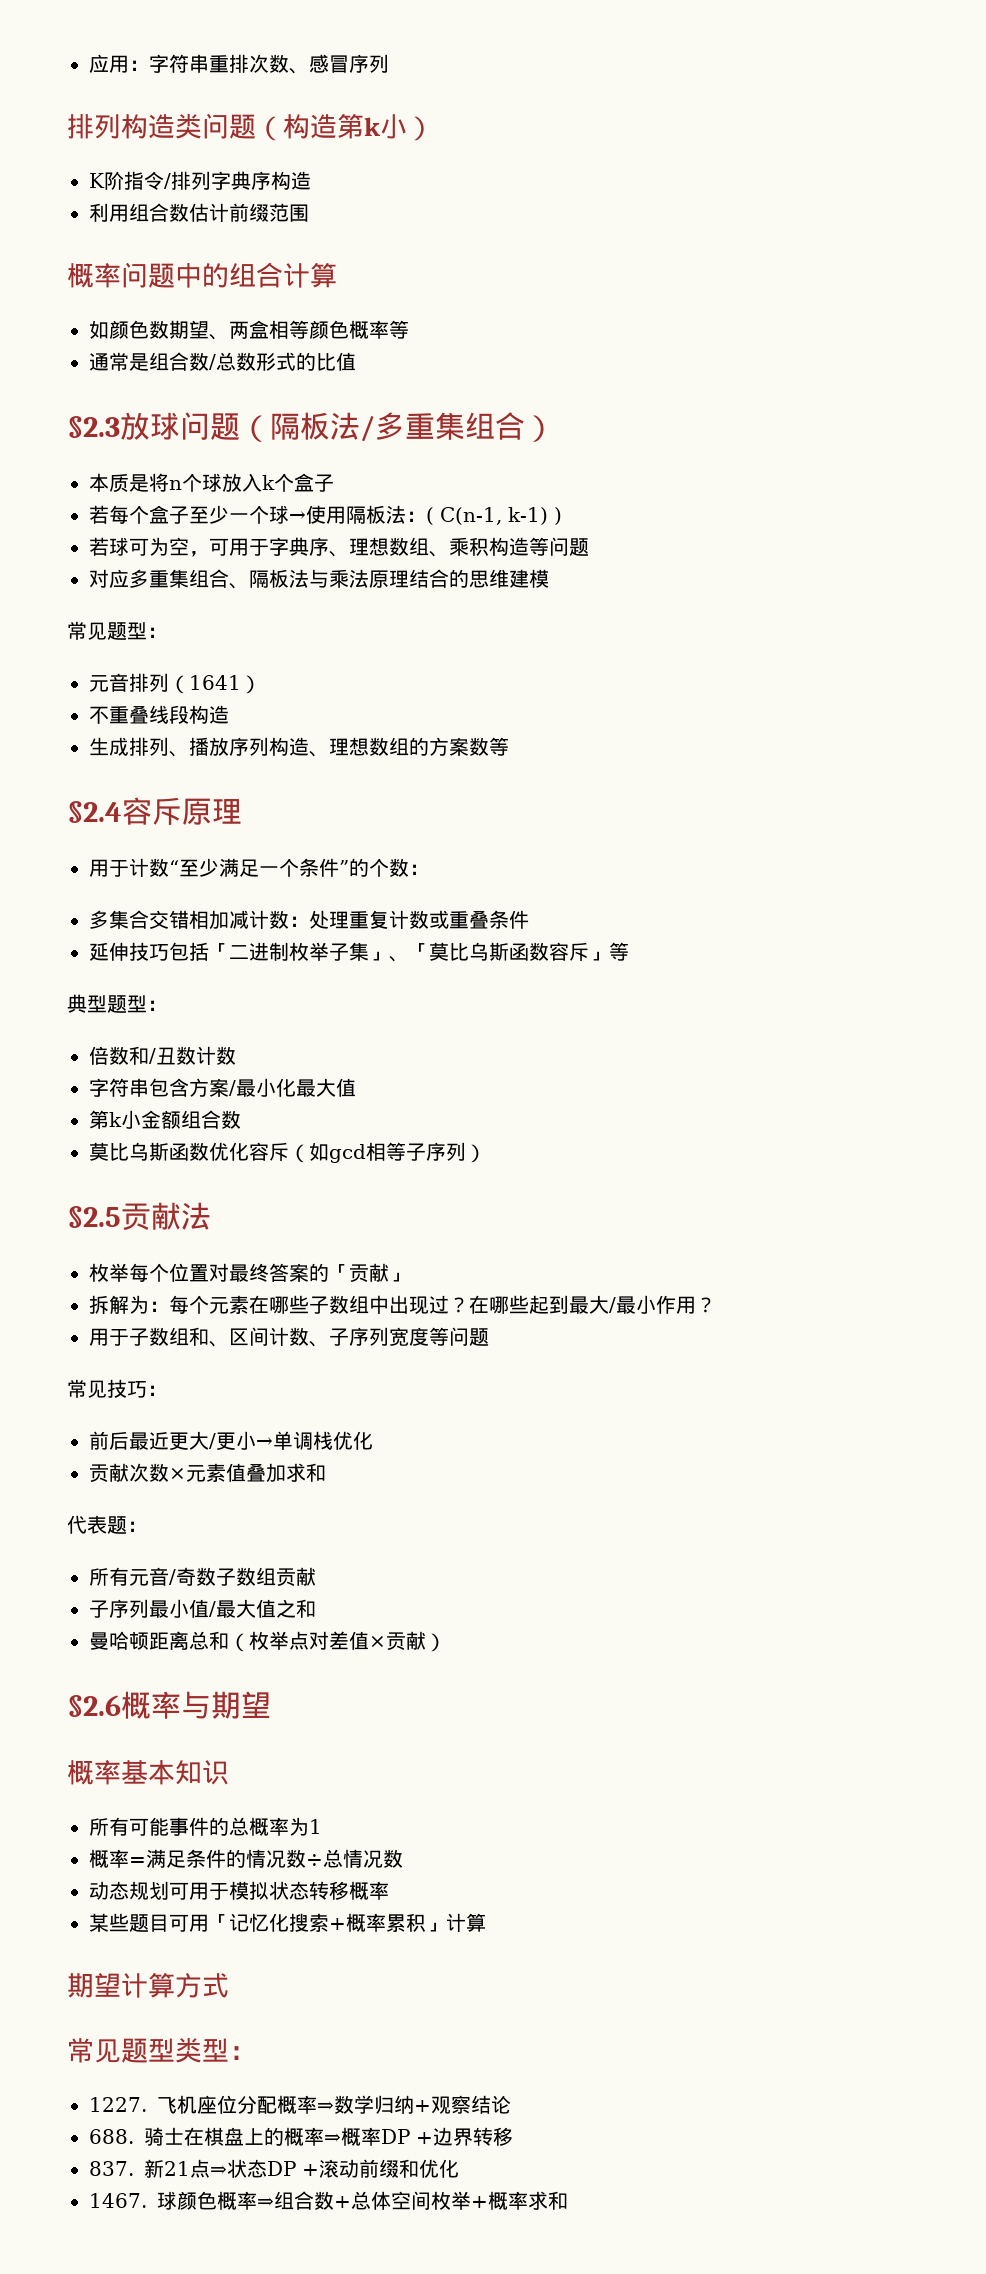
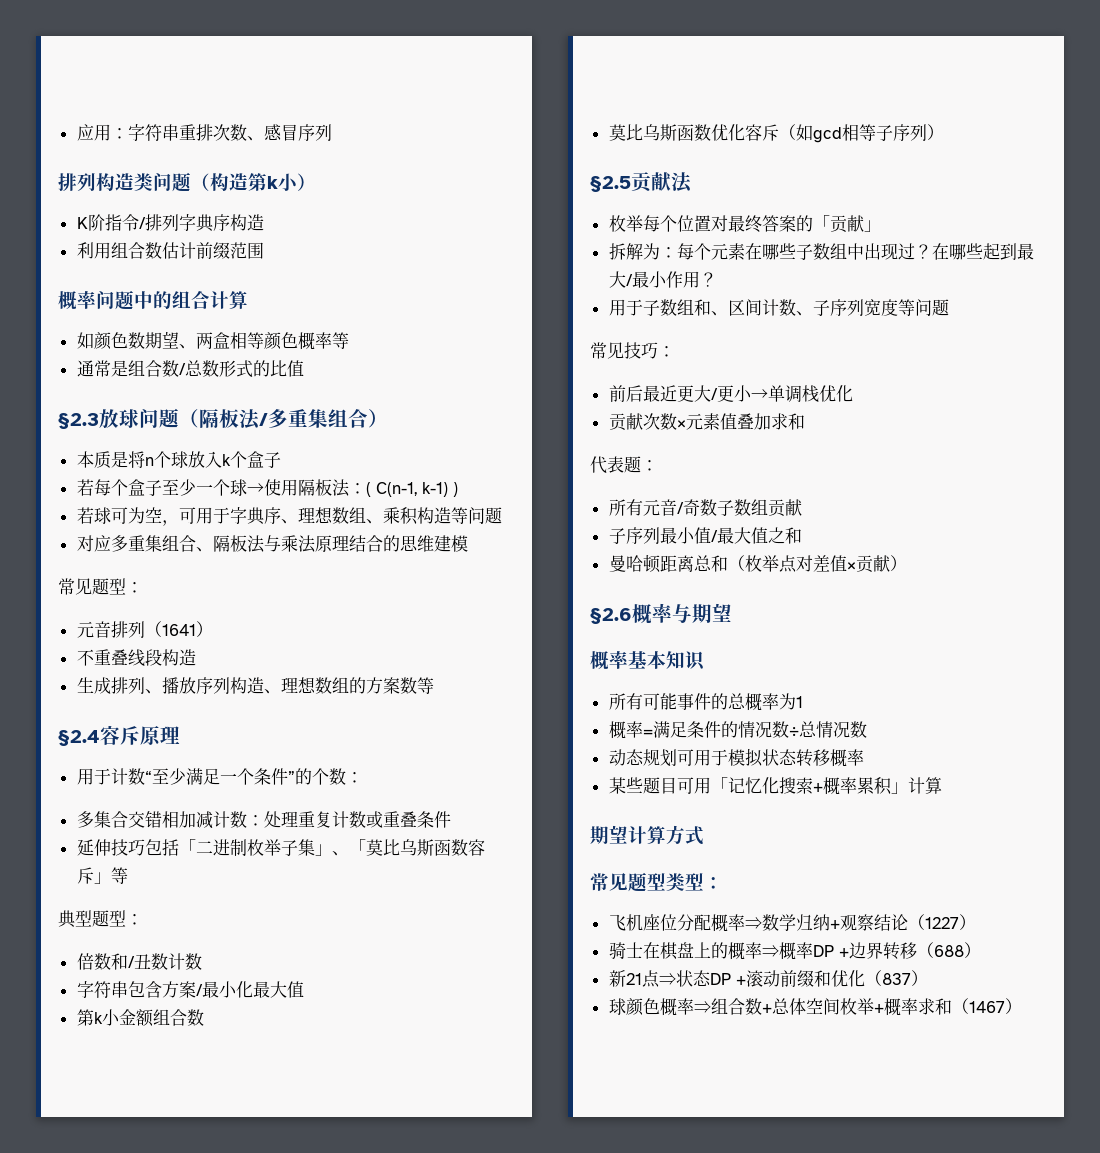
[89,2097,147,2112] 1227. -> (723, 883) none
[89,2129,134,2144] // 688. -> [907,914,976,930] （1227） //
[89,2161,134,2176] // 837. -> [916,942,981,958] （688） //
[89,2193,147,2208] // 1467. -> [864,970,928,986] （837） //
(568, 2200) none -> [951,998,1022,1014] （1467）

